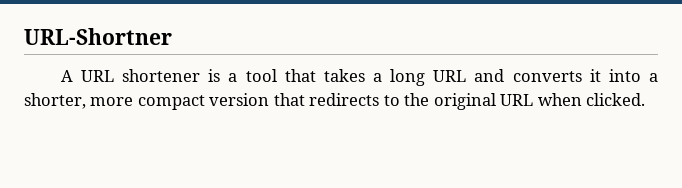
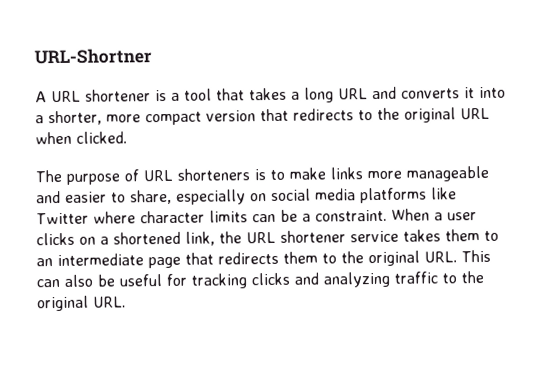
(646, 99) none -> [35,165,489,185] [36,187,457,205] [36,208,477,225] [36,229,499,246] [36,249,491,269] [36,271,484,289] [37,295,126,312] // The purpose of URL shorteners is to make links more manageable and easier to share, especially on social media platforms like Twitter where character limits can be a constraint. When a user clicks on a shortened link, the URL shortener service takes them to an intermediate page that redirects them to the original URL. This can also be useful for tracking clicks and analyzing traffic to the original URL.

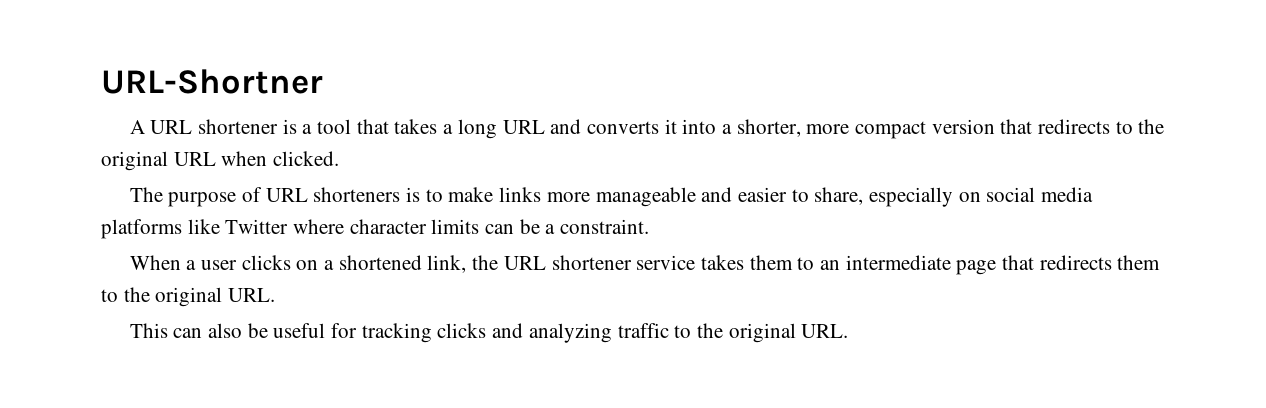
(387, 215) none -> (650, 226) //
(457, 257) none -> (276, 295) //

